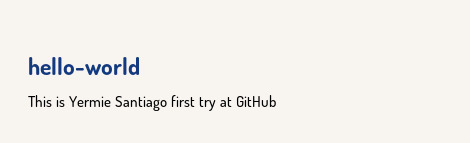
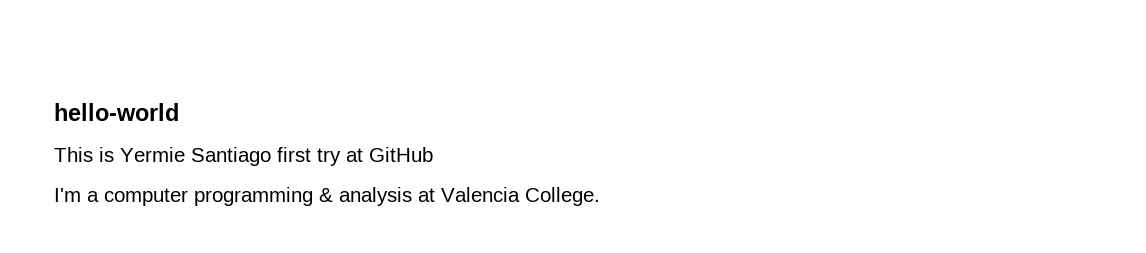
(277, 101) none -> [54,187,600,206] // I'm a computer programming & analysis at Valencia College.

